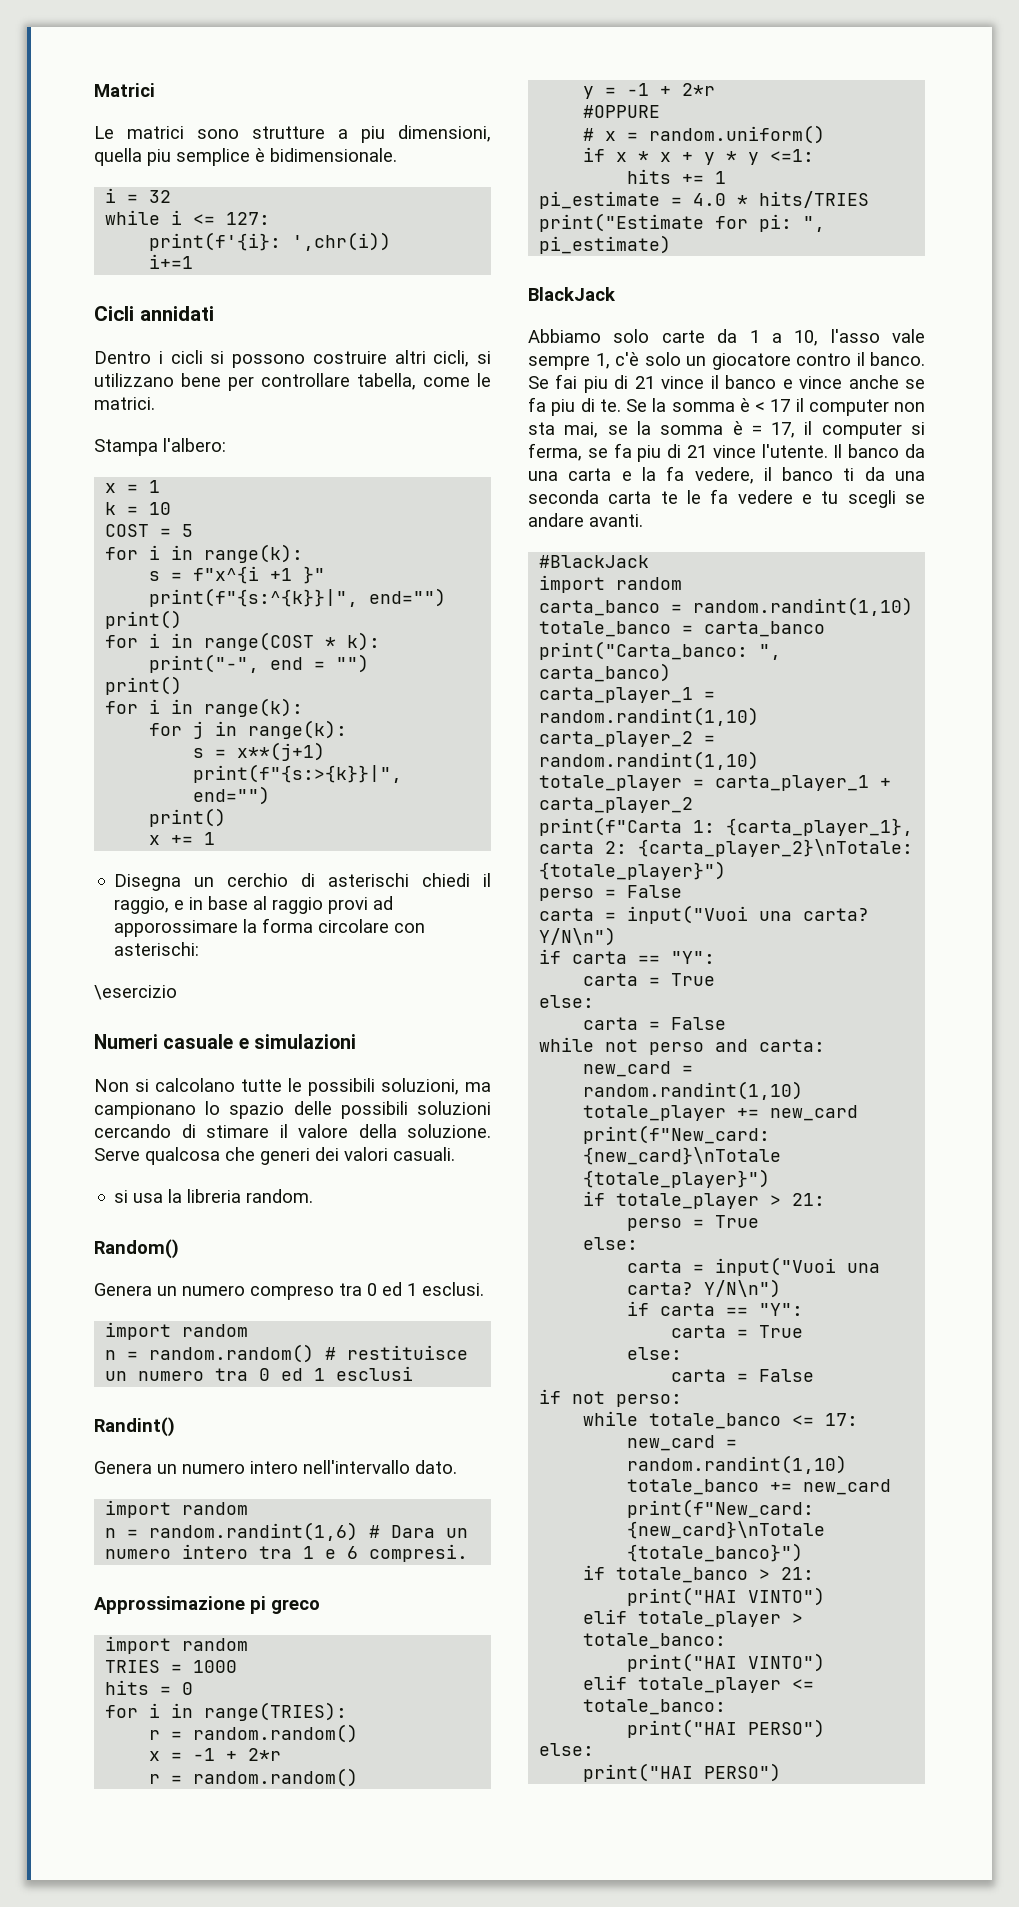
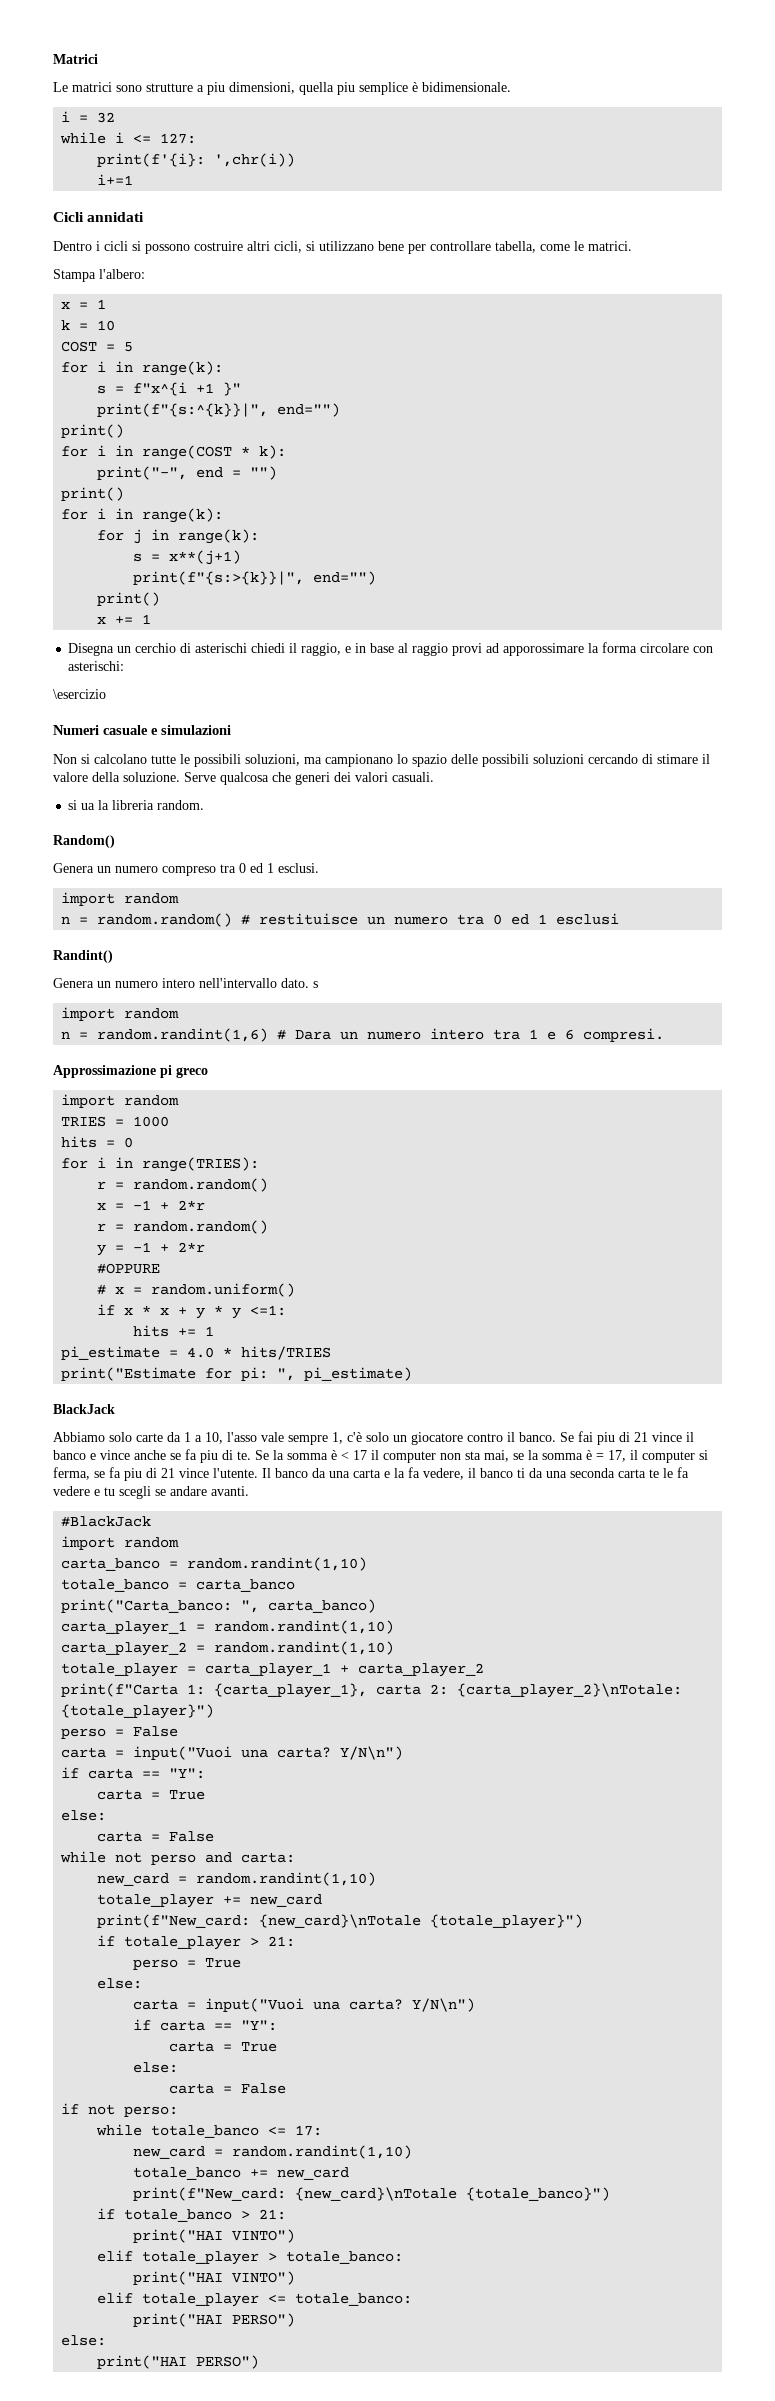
[133,1193,164,1203] usa -> [81,803,96,810] ua
(457, 1467) none -> [313,981,318,988] s

